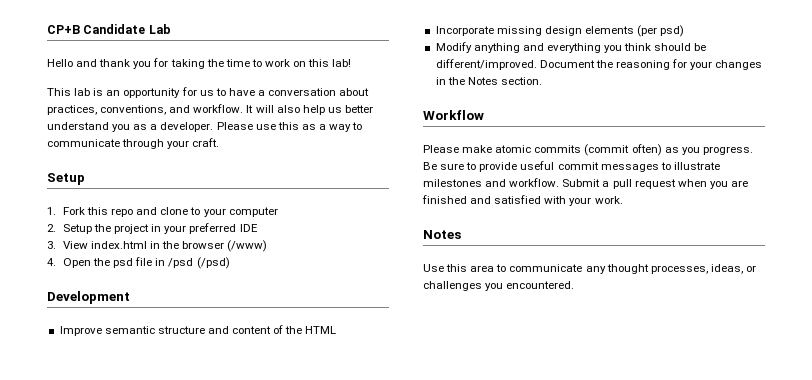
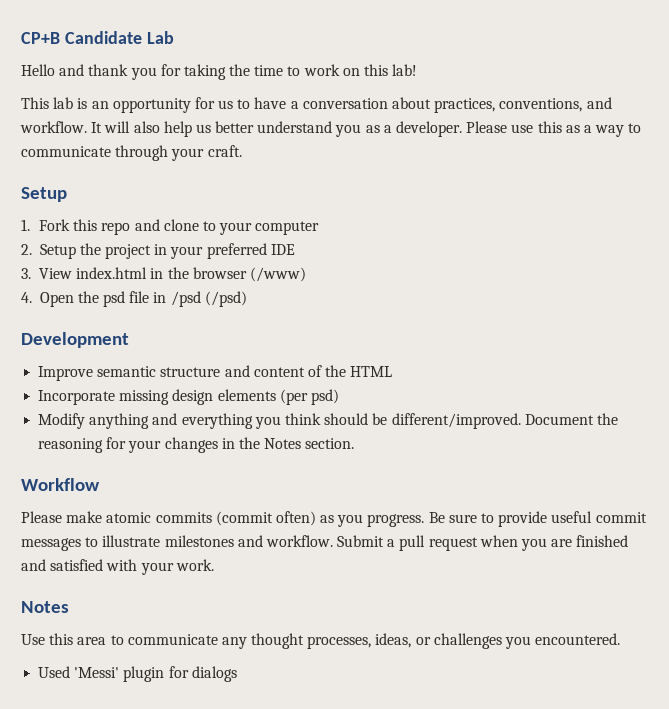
(575, 285) none -> [38,666,237,682] // Used 'Messi' plugin for dialogs

